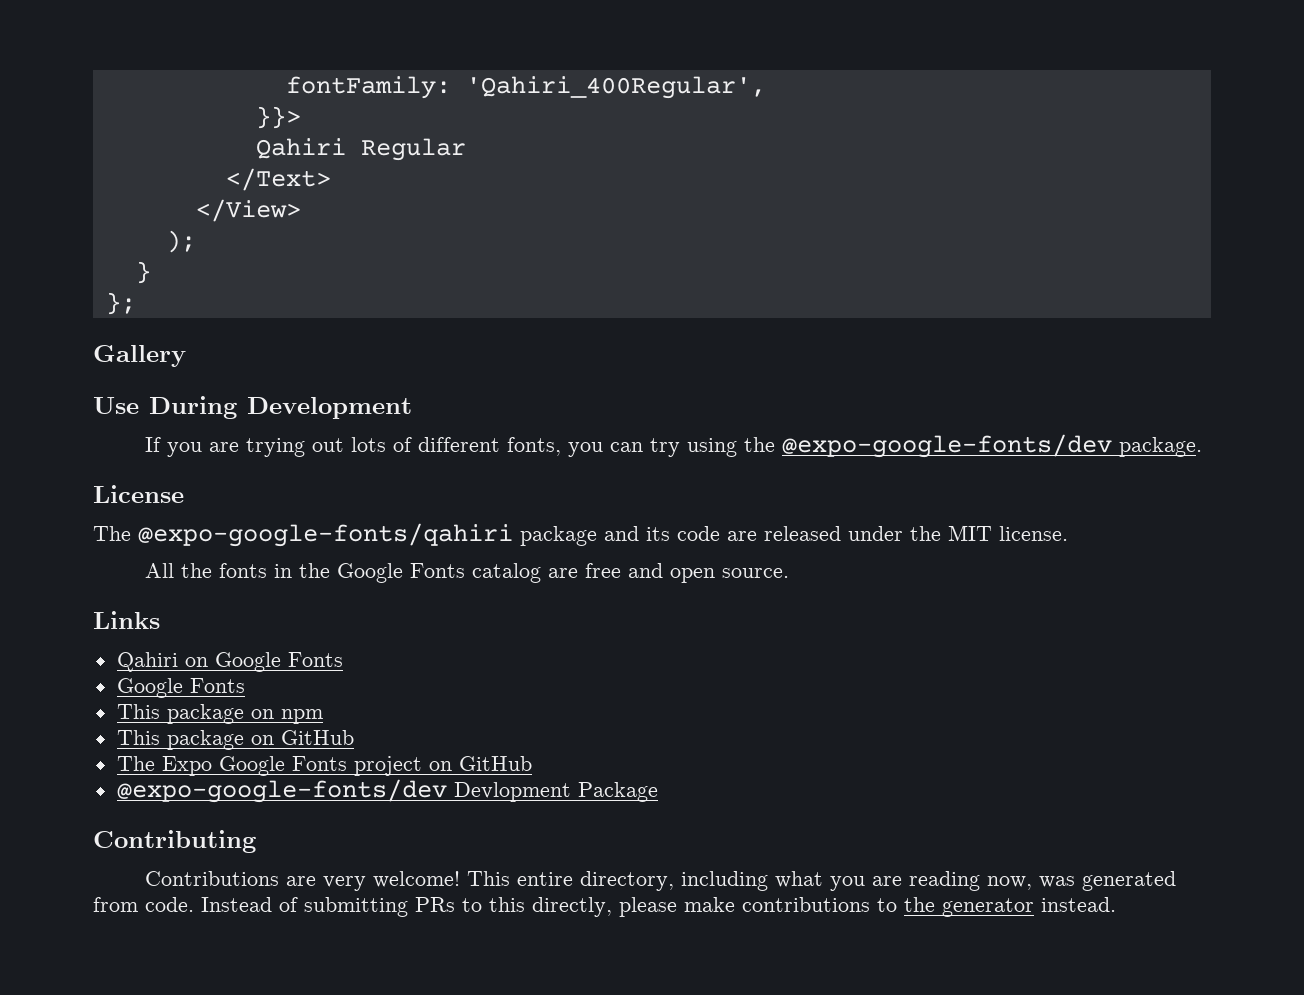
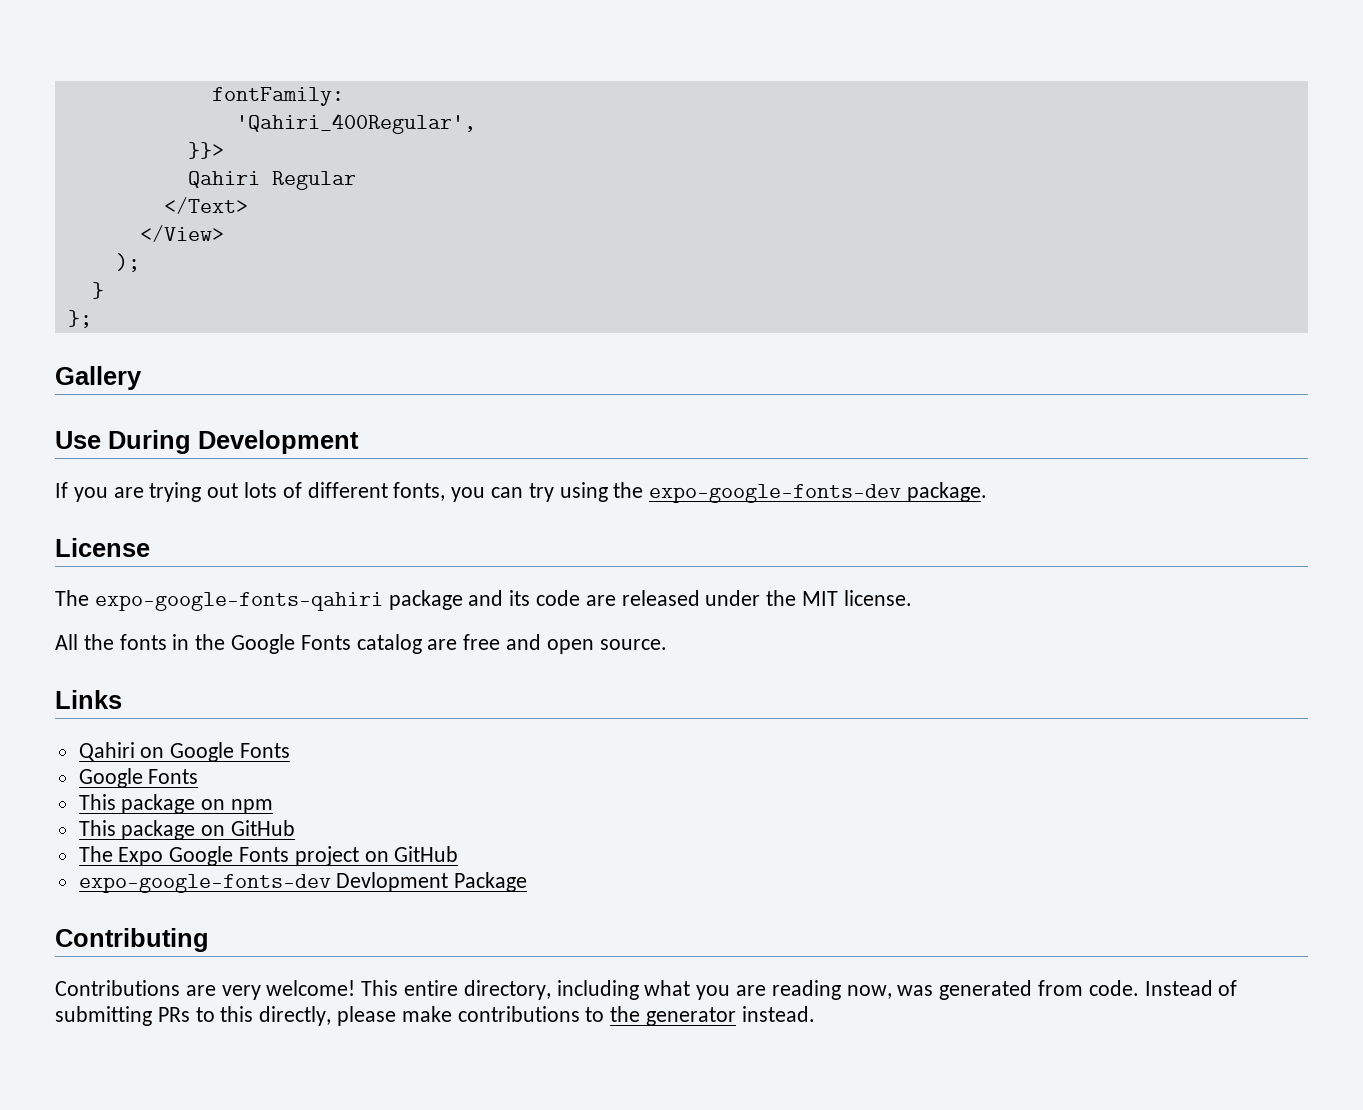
(451, 87) none -> (344, 96) //
[781,434,1112,458] @expo-google-fonts/dev -> [649,484,902,503] expo-google-fonts-dev
[138,523,513,547] @expo-google-fonts/qahiri -> [94,592,383,611] expo-google-fonts-qahiri
[116,779,447,803] @expo-google-fonts/dev -> [78,874,331,893] expo-google-fonts-dev

